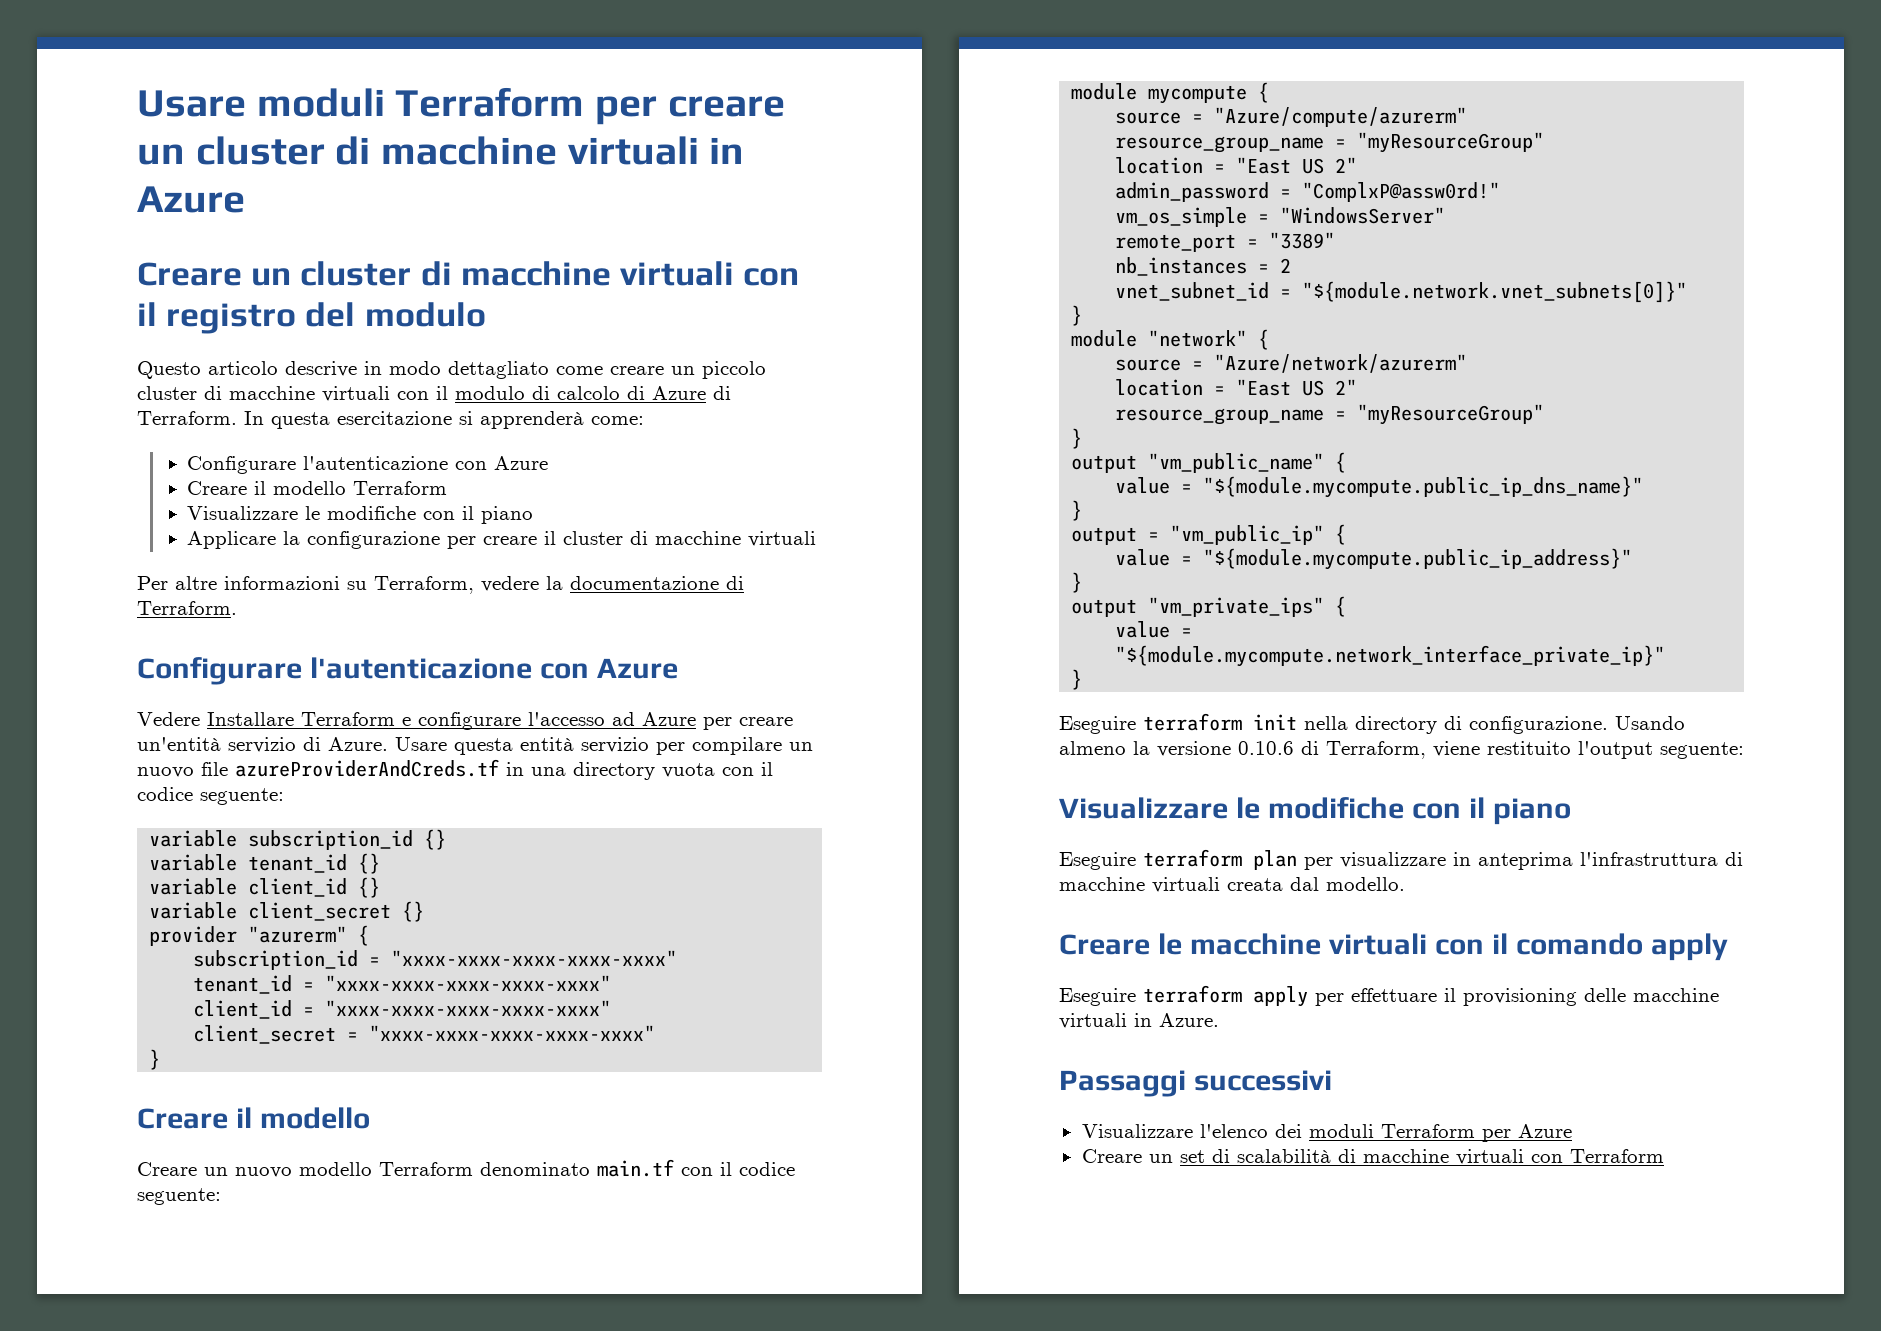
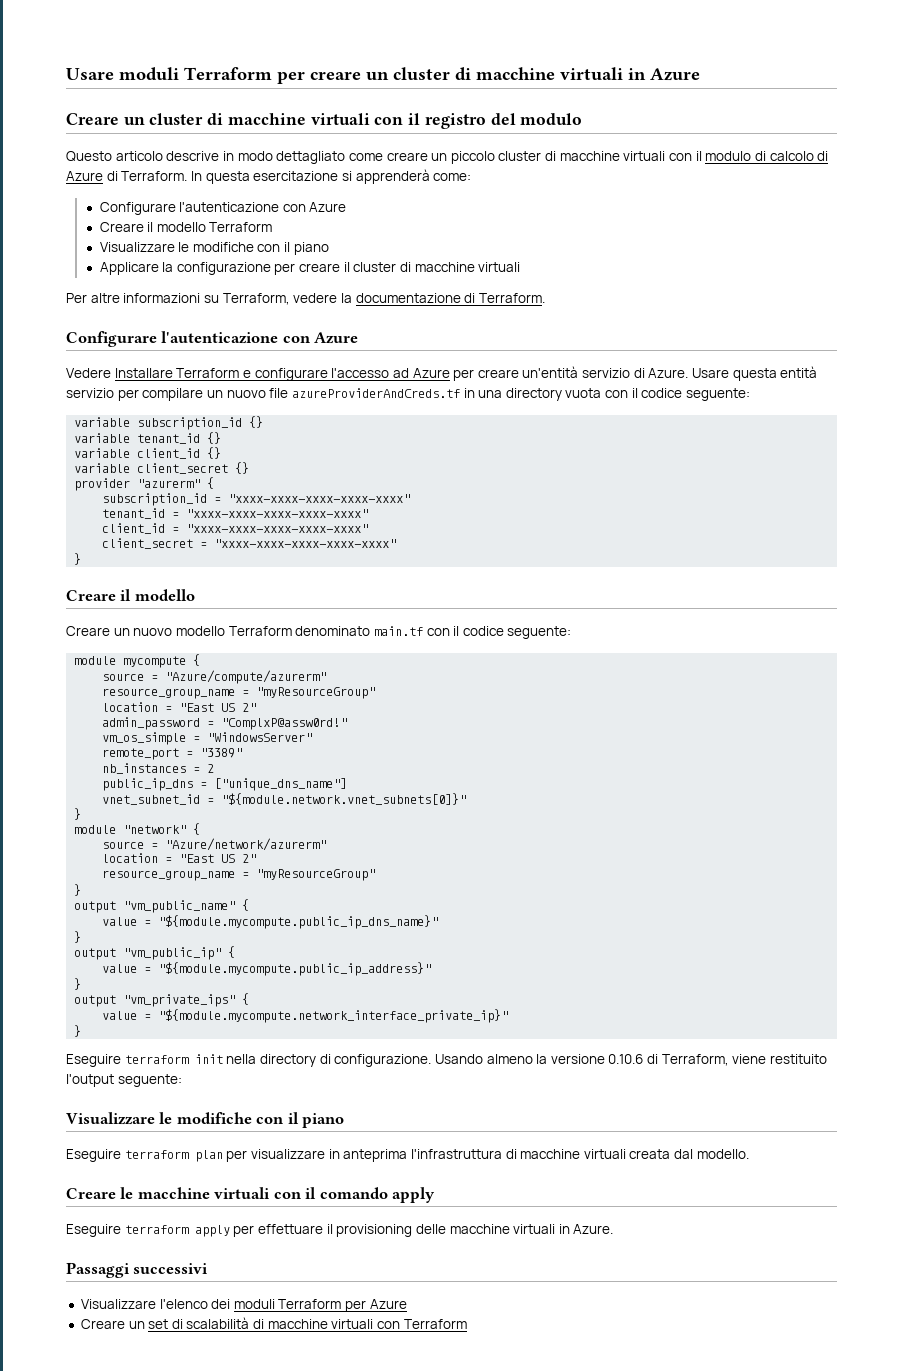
(1292, 265) none -> [102,778,348,791] // public_ip_dns = ["unique_dns_name"]
[1148,532,1160,541] = -> (117, 954) none

